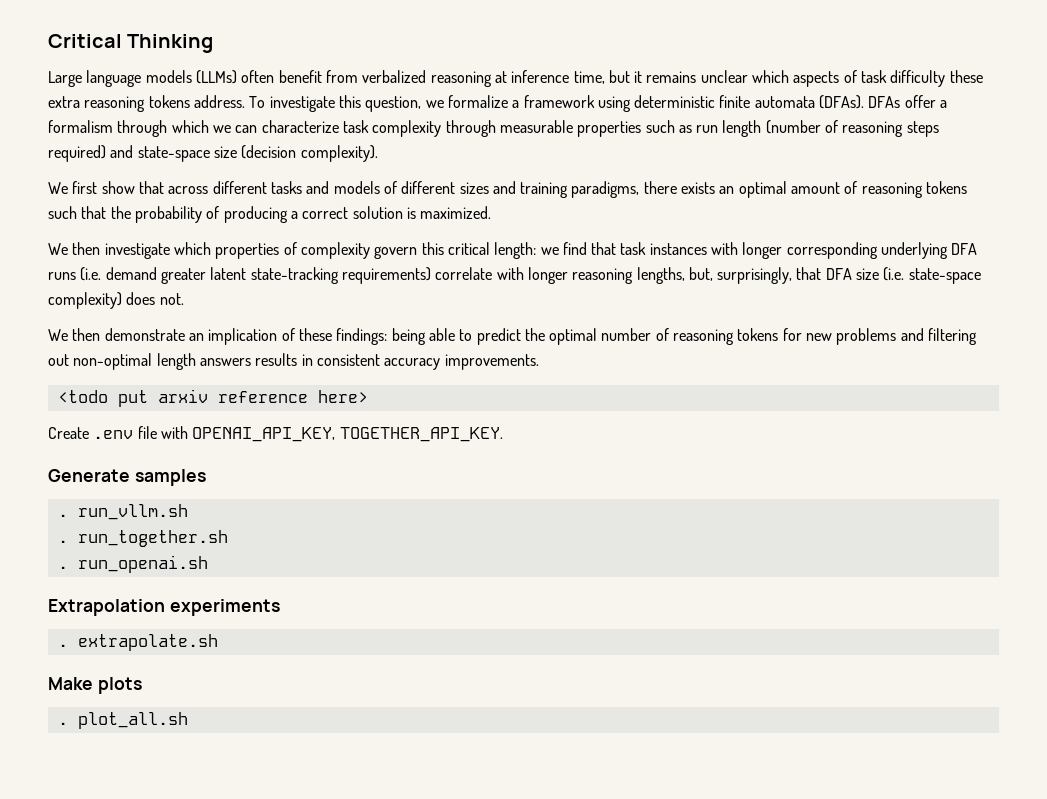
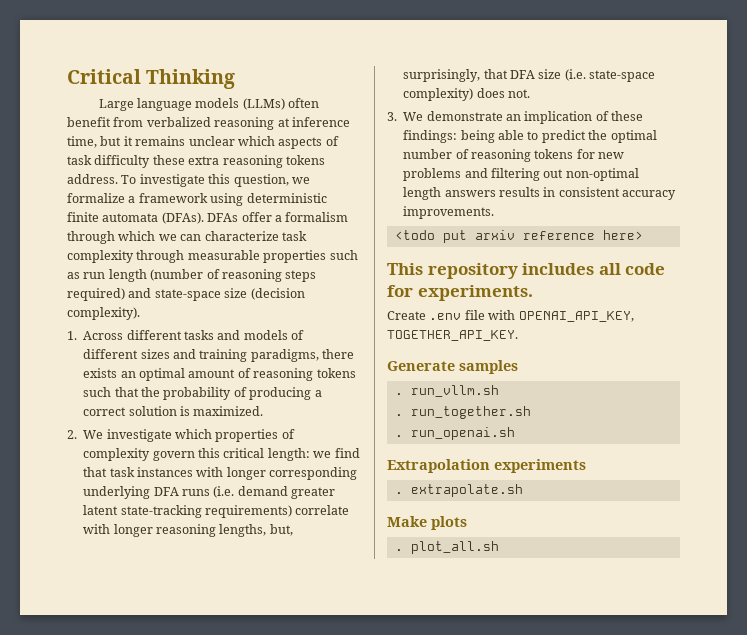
[48,181,209,194] We first show that across -> [67,331,124,340] 1. Across
[48,242,101,255] We then -> [67,430,104,439] 2. We
[48,328,101,341] We then -> [387,112,424,121] 3. We
(368, 396) none -> [387,263,666,279] [387,285,533,301] // This repository includes all code for experiments.

